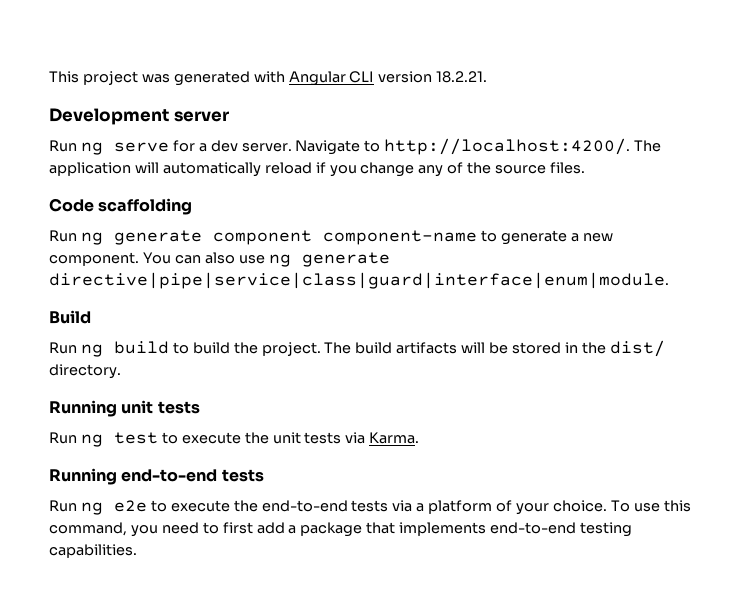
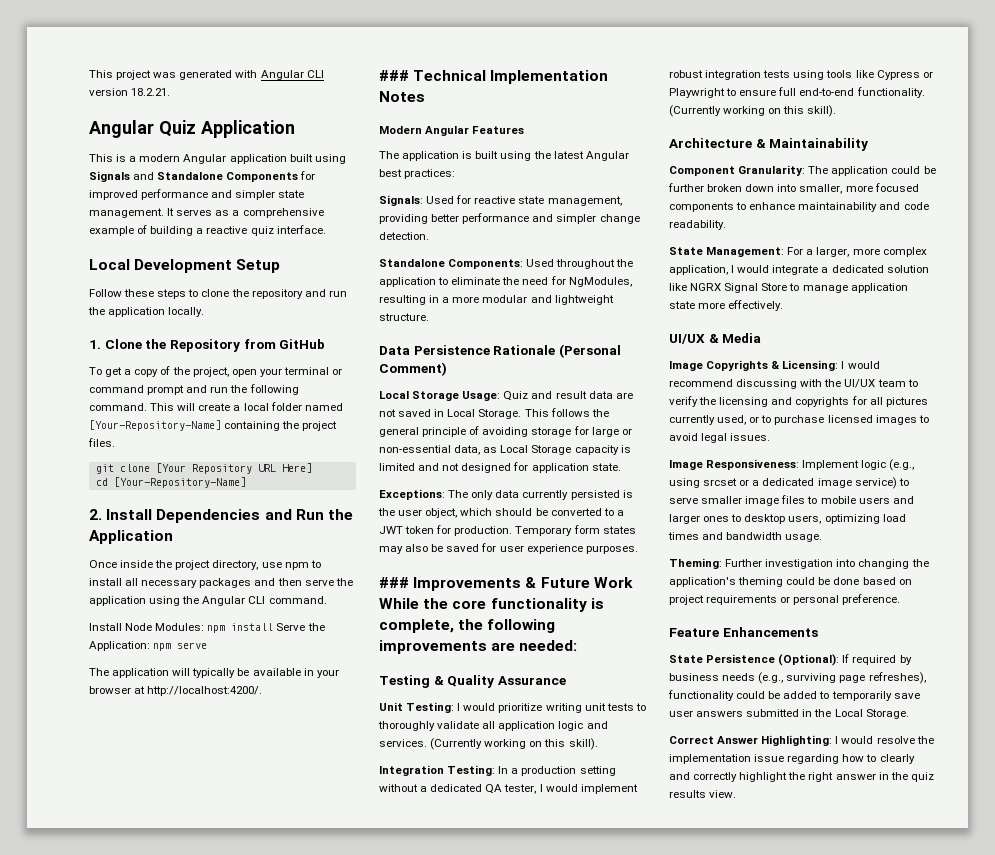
[49,108,229,125] [49,138,662,155] [49,162,586,177] [49,198,193,215] [49,230,613,245] [49,252,390,267] [49,272,669,289] [49,310,91,324] [49,340,665,357] [49,364,121,379] [49,400,200,417] [49,432,420,447] [49,468,264,485] [49,500,691,515] [49,522,633,537] [49,544,137,558] Development server // Run ng serve for a dev server. Navigate to http://localhost:4200/. The application will automatically reload if you change any of the source files. // Code scaffolding // Run ng generate component component-name to generate a new component. You can also use ng generate directive|pipe|service|class|guard|interface|enum|module. // Build // Run ng build to build the project. The build artifacts will be stored in the dist/ directory. // Running unit tests // Run ng test to execute the unit tests via Karma. // Running end-to-end tests // Run ng e2e to execute the end-to-end tests via a platform of your choice. To use this command, you need to first add a package that implements end-to-end testing capabilities. -> [89,120,295,138] [89,154,346,164] [89,171,316,182] [89,189,305,200] [89,208,324,218] [89,225,326,236] [89,259,281,273] [89,289,347,299] [88,307,205,317] [89,339,326,352] [89,366,343,377] [89,384,299,395] [89,402,343,411] [89,420,338,431] [88,438,115,447] [95,463,312,474] [95,477,246,488] [89,509,353,523] [89,530,173,544] [89,560,321,570] [89,578,353,588] [89,596,327,606] [89,623,325,633] [89,641,208,651] [89,668,339,678] [89,686,263,696] [379,70,609,84] [379,91,425,102] [379,126,525,136] [379,151,629,161] [379,169,456,179] [379,195,622,206] [379,213,640,224] [379,232,429,240] [379,259,634,269] [379,276,632,287] [379,295,614,305] [379,313,429,321] [379,344,621,358] [379,362,447,376] [379,391,633,401] [379,408,609,419] [379,426,632,437] [379,445,631,455] [379,462,621,473] [379,489,633,500] [378,508,624,518] [379,525,636,536] [379,543,638,554] [379,577,633,591] [379,598,604,612] [379,619,556,633] [379,640,578,654] [379,675,566,688] [379,702,646,713] [378,721,608,731] [379,738,598,750] [379,765,616,776] [379,784,638,794] [669,70,933,80] [669,87,925,98] [669,105,837,117] [669,138,869,151] [669,165,936,176] [668,183,919,194] [669,202,929,212] [669,220,726,230] [669,247,927,257] [669,265,929,275] [669,283,908,293] [669,300,784,311] [669,333,762,344] [669,360,880,371] [669,379,918,389] [669,396,928,407] [669,415,929,425] [669,433,771,443] [669,459,915,471] [669,477,909,489] [669,495,914,506] [669,514,906,524] [668,532,823,542] [669,558,929,569] [669,577,912,587] [669,594,901,605] [669,627,818,637] [669,654,912,666] [669,672,926,684] [668,690,920,701] [669,709,909,719] [669,735,934,746] [669,754,915,764] [669,772,934,782] [669,790,737,798] Angular Quiz Application // This is a modern Angular application built using Signals and Standalone Components for improved performance and simpler state management. It serves as a comprehensive example of building a reactive quiz interface. // Local Development Setup // Follow these steps to clone the repository and run the application locally. // 1. Clone the Repository from GitHub // To get a copy of the project, open your terminal or command prompt and run the following command. This will create a local folder named [Your-Repository-Name] containing the project files. // git clone [Your Repository URL Here] // cd [Your-Repository-Name] // 2. Install Dependencies and Run the Application // Once inside the project directory, use npm to install all necessary packages and then serve the application using the Angular CLI command. // Install Node Modules: npm install Serve the Application: npm serve // The application will typically be available in your browser at http://localhost:4200/. // ### Technical Implementation Notes // Modern Angular Features // The application is built using the latest Angular best practices: // Signals: Used for reactive state management, providing better performance and simpler change detection. // Standalone Components: Used throughout the application to eliminate the need for NgModules, resulting in a more modular and lightweight structure. // Data Persistence Rationale (Personal Comment) // Local Storage Usage: Quiz and result data are not saved in Local Storage. This follows the general principle of avoiding storage for large or non-essential data, as Local Storage capacity is limited and not designed for application state. // Exceptions: The only data currently persisted is the user object, which should be converted to a JWT token for production. Temporary form states may also be saved for user experience purposes. // ### Improvements & Future Work While the core functionality is complete, the following improvements are needed: // Testing & Quality Assurance // Unit Testing: I would prioritize writing unit tests to thoroughly validate all application logic and services. (Currently working on this skill). // Integration Testing: In a production setting without a dedicated QA tester, I would implement robust integration tests using tools like Cypress or Playwright to ensure full end-to-end functionality. (Currently working on this skill). // Architecture & Maintainability // Component Granularity: The application could be further broken down into smaller, more focused components to enhance maintainability and code readability. // State Management: For a larger, more complex application, I would integrate a dedicated solution like NGRX Signal Store to manage application state more effectively. // UI/UX & Media // Image Copyrights & Licensing: I would recommend discussing with the UI/UX team to verify the licensing and copyrights for all pictures currently used, or to purchase licensed images to avoid legal issues. // Image Responsiveness: Implement logic (e.g., using srcset or a dedicated image service) to serve smaller image files to mobile users and larger ones to desktop users, optimizing load times and bandwidth usage. // Theming: Further investigation into changing the application's theming could be done based on project requirements or personal preference. // Feature Enhancements // State Persistence (Optional): If required by business needs (e.g., surviving page refreshes), functionality could be added to temporarily save user answers submitted in the Local Storage. // Correct Answer Highlighting: I would resolve the implementation issue regarding how to clearly and correctly highlight the right answer in the quiz results view.

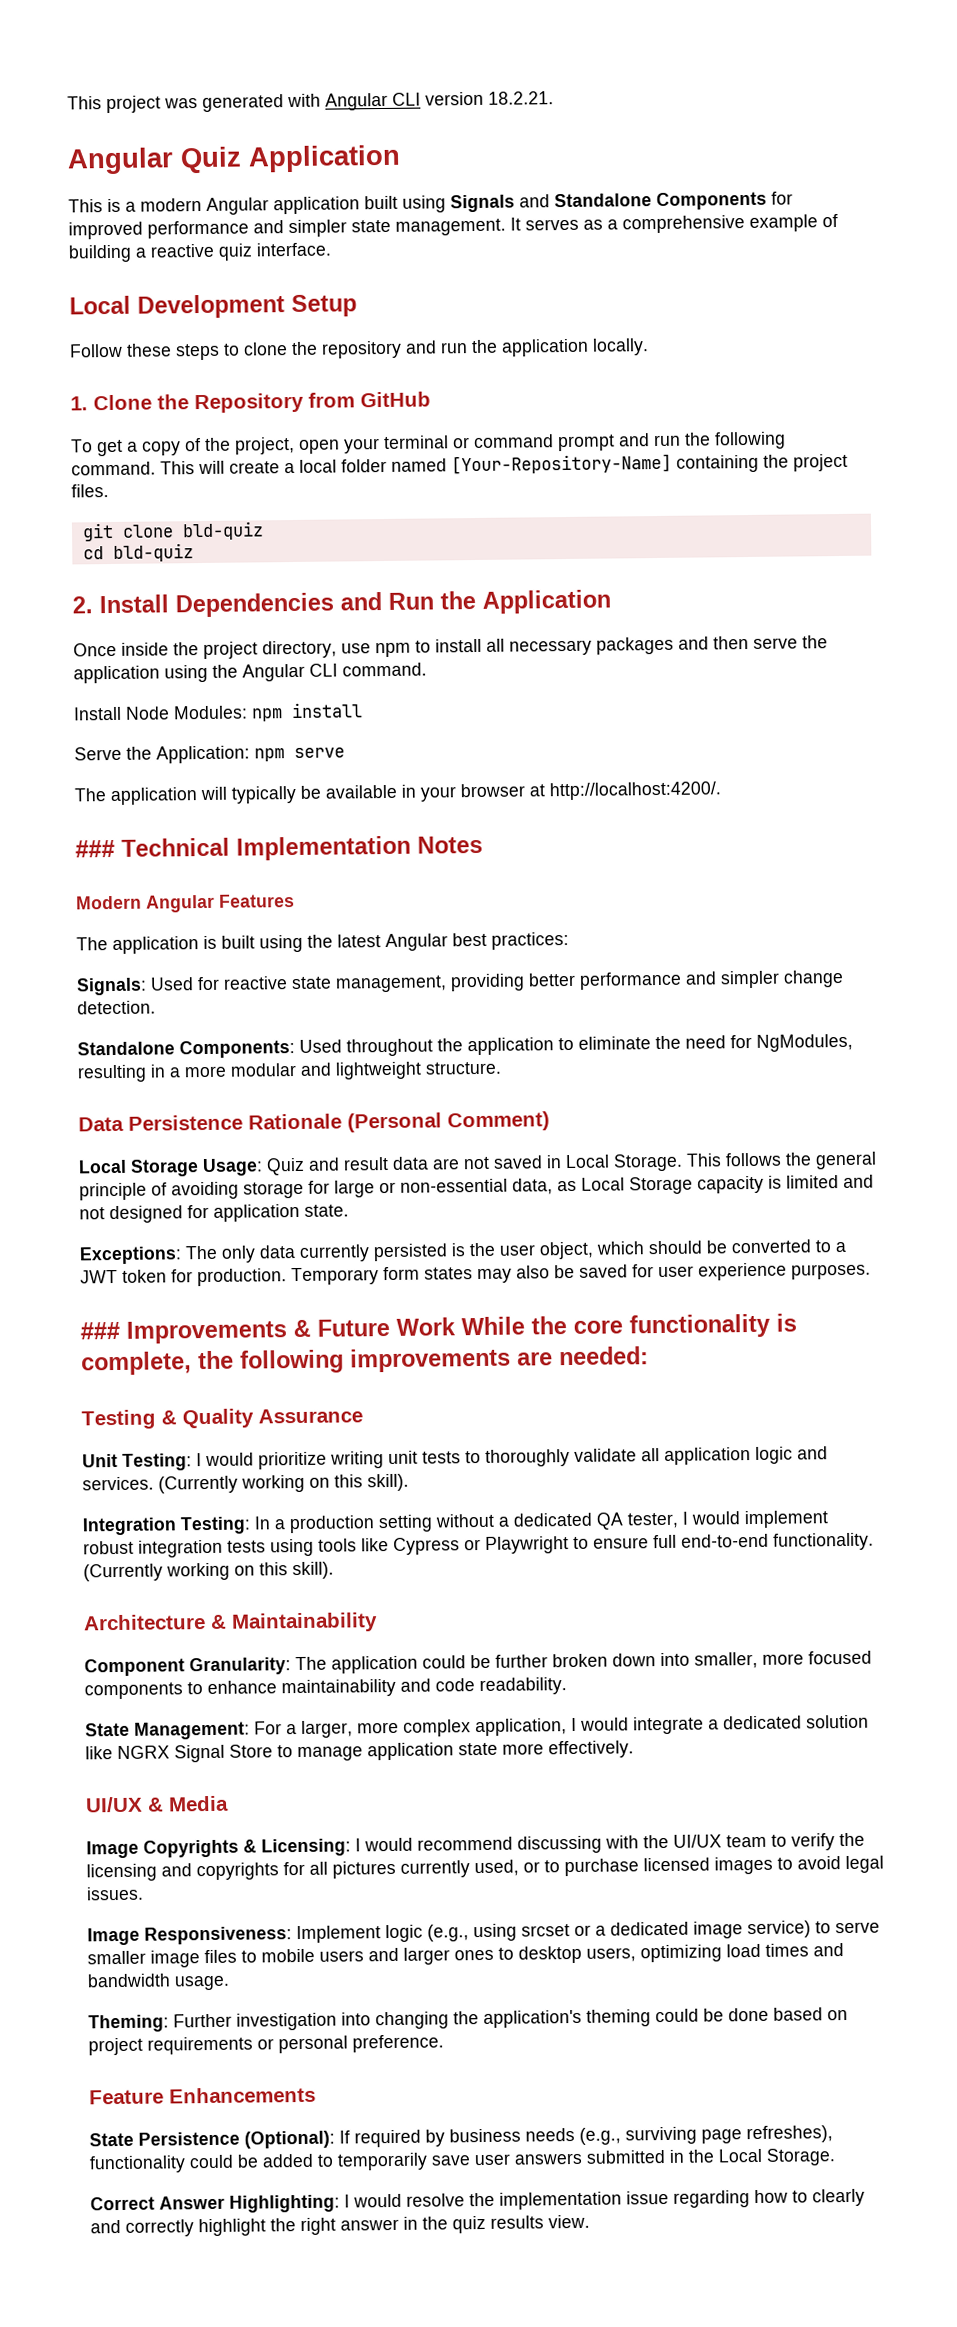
[155,463,312,474] [Your Repository URL Here] -> [181,521,264,541] bld-quiz
[113,477,246,488] [Your-Repository-Name] -> [112,543,194,562] bld-quiz
(274, 627) none -> (363, 710) //

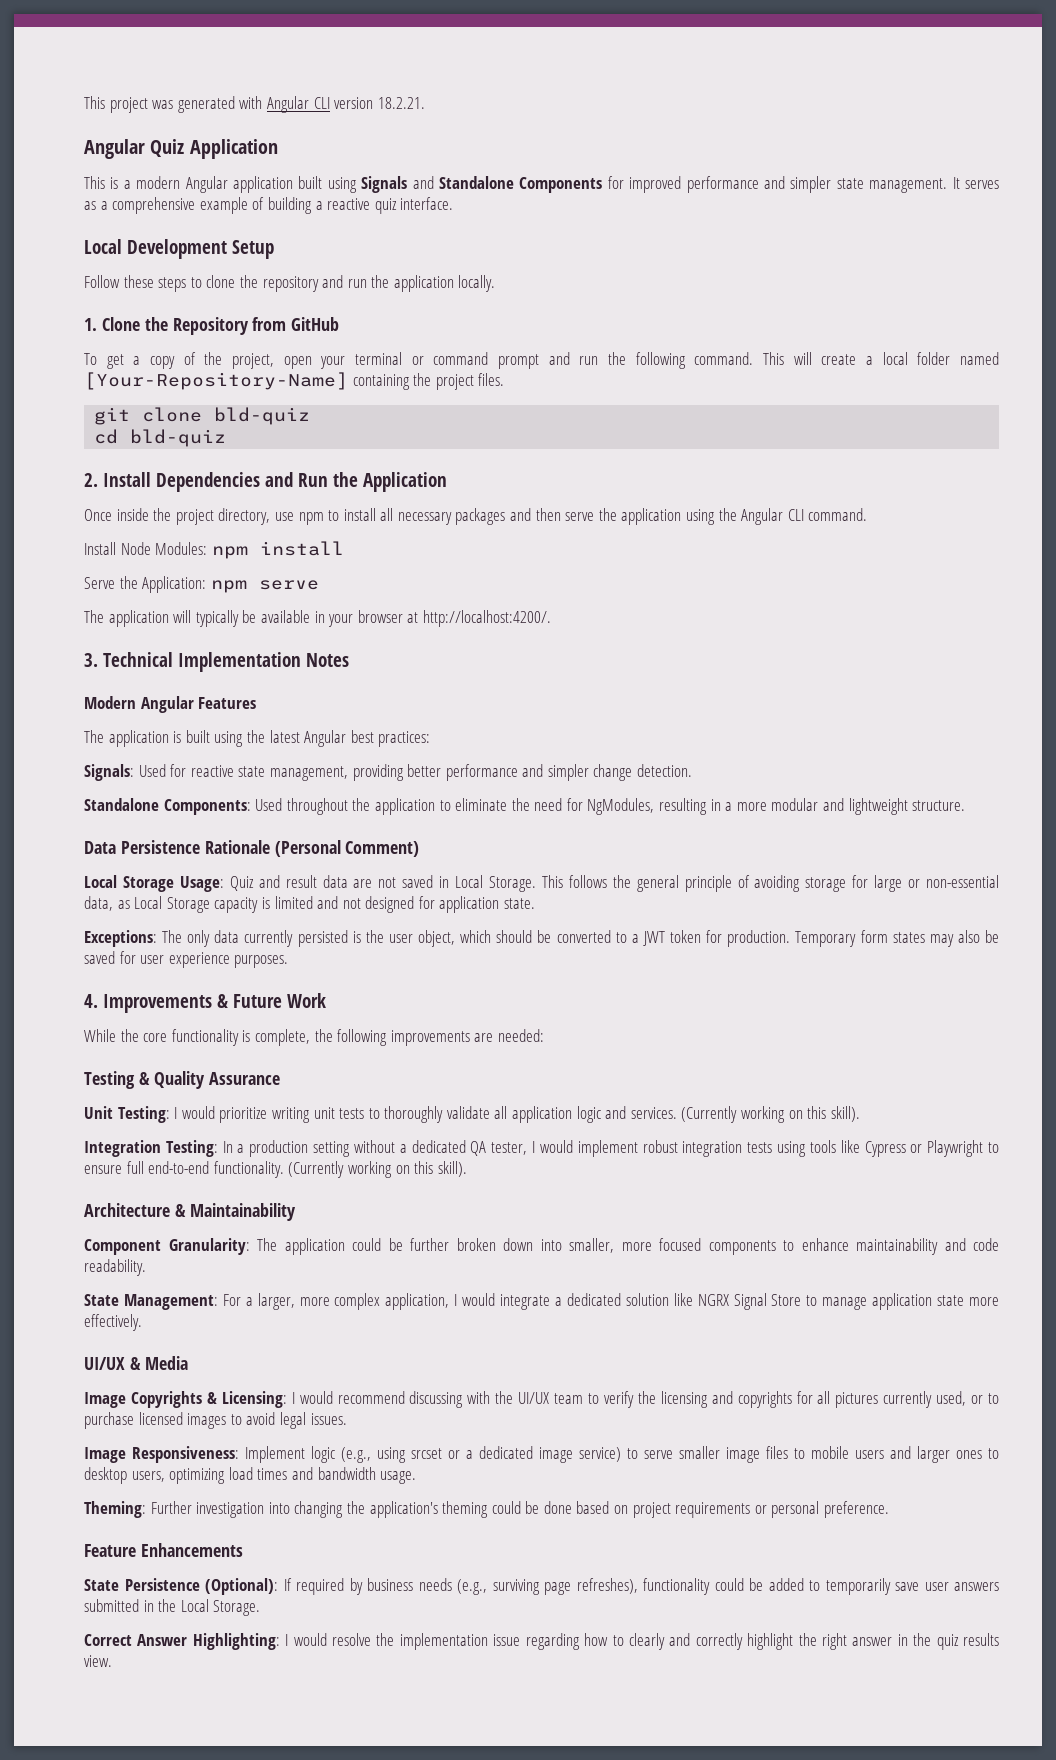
[75,839,115,858] ### -> [84,653,98,667] 3.
[80,1321,120,1340] ### -> [84,994,98,1008] 4.
(456, 1326) none -> (326, 1000) //

